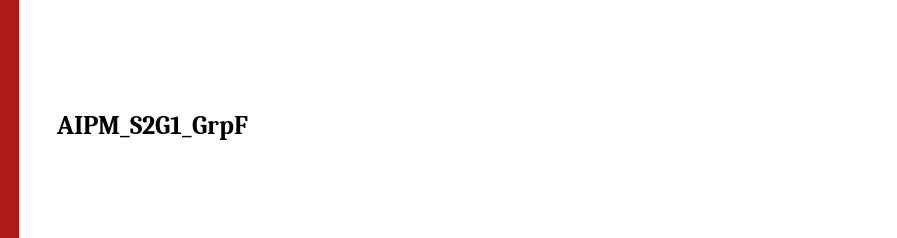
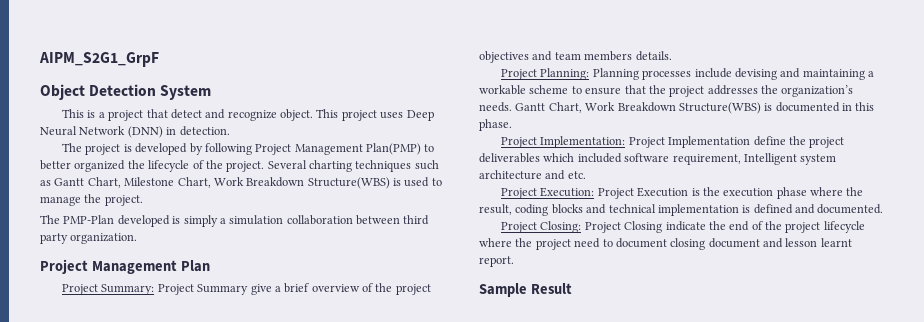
(248, 128) none -> [40,84,212,100] [62,109,434,121] [40,126,230,138] [62,143,435,155] [40,160,439,172] [40,177,442,189] [40,194,143,206] [40,215,430,227] [40,233,138,244] [40,259,210,274] [62,283,431,295] [479,51,672,63] [501,68,875,80] [479,85,854,97] [479,102,875,114] [479,119,512,131] [501,136,845,148] [479,153,837,165] [479,170,586,180] [501,187,864,199] [479,204,884,216] [501,221,865,233] [479,238,852,250] [479,256,514,267] [479,283,572,297] // Object Detection System // This is a project that detect and recognize object. This project uses Deep Neural Network (DNN) in detection. // The project is developed by following Project Management Plan(PMP) to better organized the lifecycle of the project. Several charting techniques such as Gantt Chart, Milestone Chart, Work Breakdown Structure(WBS) is used to manage the project. // The PMP-Plan developed is simply a simulation collaboration between third party organization. // Project Management Plan // Project Summary: Project Summary give a brief overview of the project objectives and team members details. // Project Planning: Planning processes include devising and maintaining a workable scheme to ensure that the project addresses the organization’s needs. Gantt Chart, Work Breakdown Structure(WBS) is documented in this phase. // Project Implementation: Project Implementation define the project deliverables which included software requirement, Intelligent system architecture and etc. // Project Execution: Project Execution is the execution phase where the result, coding blocks and technical implementation is defined and documented. // Project Closing: Project Closing indicate the end of the project lifecycle where the project need to document closing document and lesson learnt report. // Sample Result

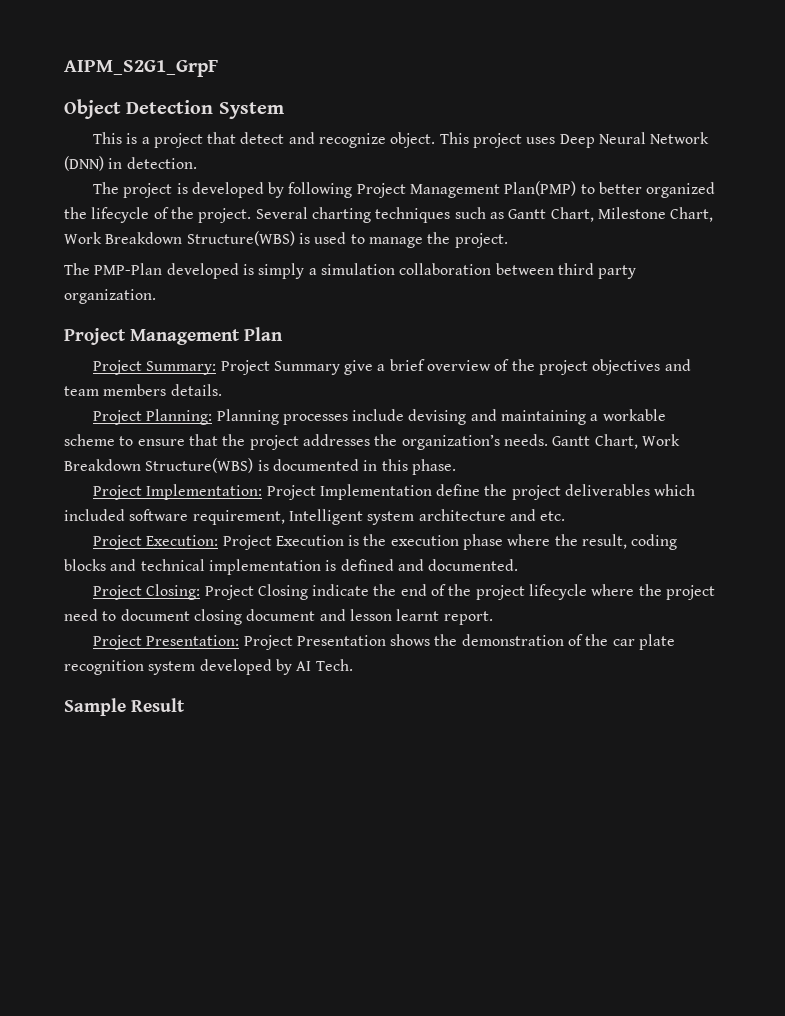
(514, 261) none -> [92,634,676,650] [64,659,353,675] // Project Presentation: Project Presentation shows the demonstration of the car plate recognition system developed by AI Tech.

